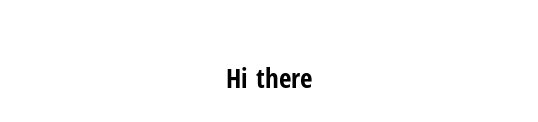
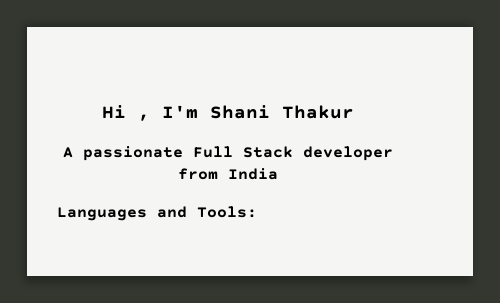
[255,67,312,88] there -> [137,105,354,121] [62,146,393,161] [177,168,278,180] [57,206,257,221] , I'm Shani Thakur // A passionate Full Stack developer from India // Languages and Tools:

